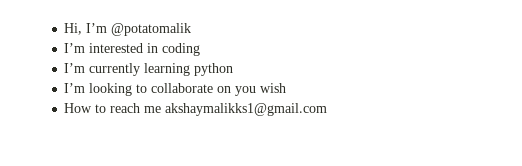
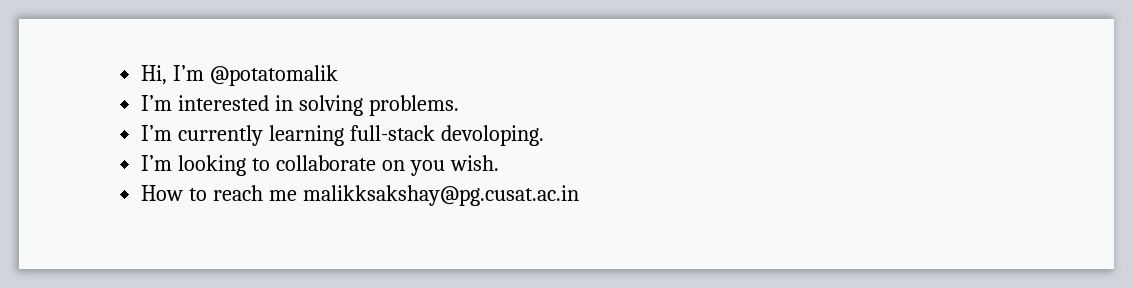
[162,43,201,56] coding -> [299,95,459,116] solving problems.
[194,63,234,76] python -> [350,125,544,146] full-stack devoloping.
[260,83,287,93] wish -> [449,155,499,171] wish.
[165,103,328,116] akshaymalikks1@gmail.com -> [302,185,579,206] malikksakshay@pg.cusat.ac.in

